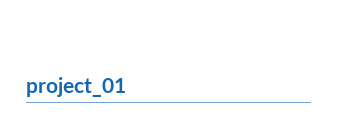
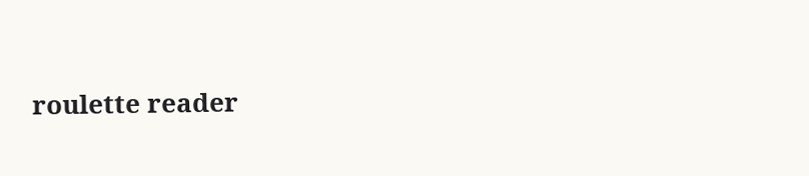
[26,77,126,97] project_01 -> [32,92,240,115] roulette reader

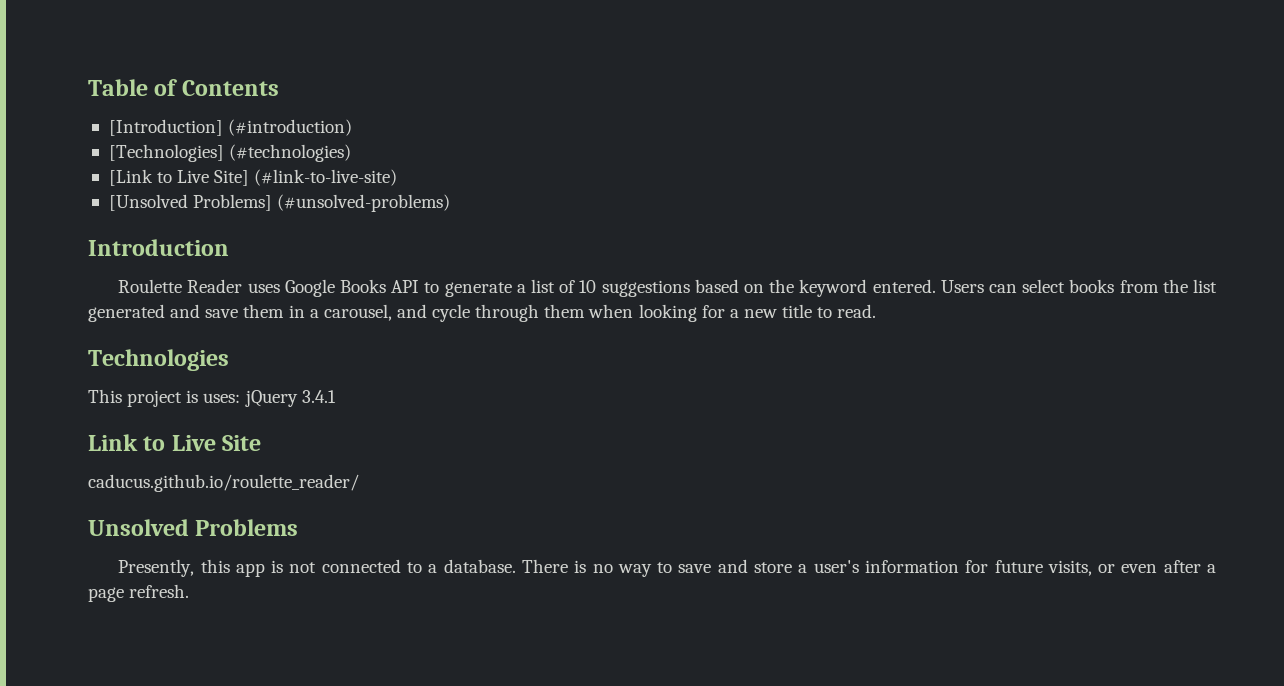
[32,92,240,115] roulette reader -> [88,79,279,96] [108,119,353,136] [108,144,352,162] [108,169,398,186] [108,194,451,212] [88,239,229,256] [118,279,1217,297] [88,304,877,322] [88,349,229,371] [88,389,336,407] [88,434,262,451] [88,474,359,492] [88,519,299,536] [118,559,1216,577] [88,584,190,602] Table of Contents // [Introduction] (#introduction) // [Technologies] (#technologies) // [Link to Live Site] (#link-to-live-site) // [Unsolved Problems] (#unsolved-problems) // Introduction // Roulette Reader uses Google Books API to generate a list of 10 suggestions based on the keyword entered. Users can select books from the list generated and save them in a carousel, and cycle through them when looking for a new title to read. // Technologies // This project is uses: jQuery 3.4.1 // Link to Live Site // caducus.github.io/roulette_reader/ // Unsolved Problems // Presently, this app is not connected to a database. There is no way to save and store a user's information for future visits, or even after a page refresh.

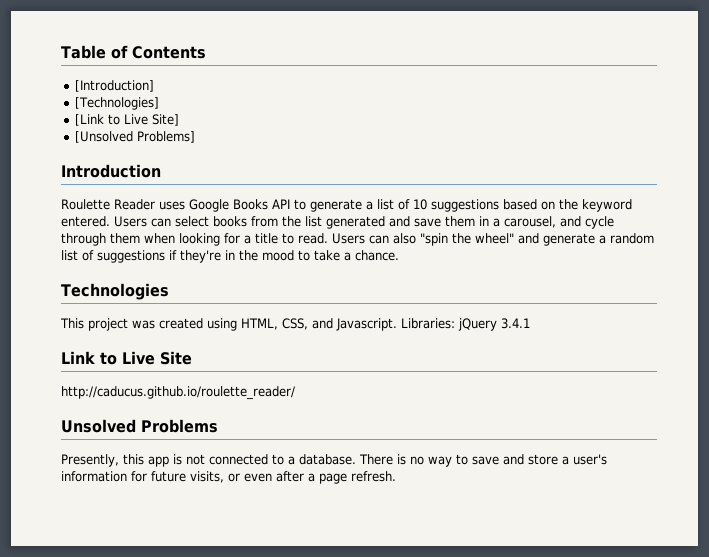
[228,119,353,136] (#introduction) -> (154, 86) none
[229,144,352,162] (#technologies) -> (159, 103) none
[254,169,398,186] (#link-to-live-site) -> (179, 120) none
[277,194,451,212] (#unsolved-problems) -> (195, 137) none
[743,309,777,318] new -> (251, 239) none
[88,349,229,371] [88,389,241,407] // Technologies // This project is uses: -> [332,233,654,246] [61,250,399,263] [61,283,169,300] [60,318,455,331] Users can also "spin the wheel" and generate a random list of suggestions if they're in the mood to take a chance. // Technologies // This project was created using HTML, CSS, and Javascript. Libraries:
[88,474,359,492] caducus.github.io/roulette_reader/ -> [61,386,295,400] http://caducus.github.io/roulette_reader/

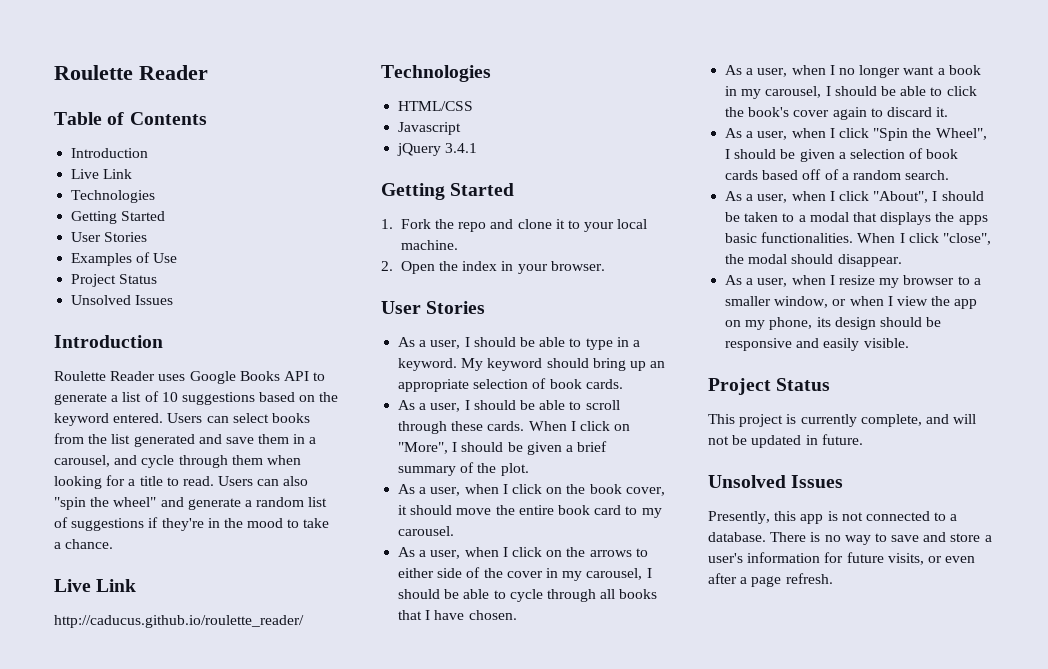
(61, 52) none -> [54,65,208,80] Roulette Reader //
[74,80,154,92] [74,97,159,110] [74,114,179,126] [74,131,195,143] [Introduction] // [Technologies] // [Link to Live Site] // [Unsolved Problems] -> [71,148,149,158] [71,169,133,179] [71,190,156,203] [71,211,166,224] [71,232,148,242] [71,252,178,266] [71,274,158,287] [71,295,174,305] Introduction // Live Link // Technologies // Getting Started // User Stories // Examples of Use // Project Status // Unsolved Issues
[61,283,169,300] [60,318,530,331] [61,351,192,365] [61,386,295,400] [61,419,218,433] Technologies // This project was created using HTML, CSS, and Javascript. Libraries: jQuery 3.4.1 // Link to Live Site // http://caducus.github.io/roulette_reader/ // Unsolved Problems -> [54,579,137,592] [54,615,304,628] [381,65,491,82] [398,101,474,111] [398,122,462,135] [397,143,478,156] [381,183,515,200] [381,219,648,232] [400,240,458,250] [381,261,605,274] [381,301,486,314] [398,337,640,350] [398,358,666,371] [398,378,623,392] [398,400,620,412] [398,421,631,434] [398,441,608,455] [398,462,529,476] [398,484,665,496] [398,505,662,518] [398,526,455,536] [398,547,648,559] [398,567,652,581] [398,589,658,602] [398,610,517,620] [725,65,981,78] [725,86,977,99] [725,107,949,120] [725,128,987,141] [725,148,959,162] [725,169,950,180] [725,191,984,203] [725,212,988,225] [725,232,991,245] [725,254,902,267] [725,275,981,288] [725,296,978,309] [725,317,942,330] [725,338,909,351] [708,378,831,395] [708,414,977,427] [708,434,863,448] [708,475,844,488] Live Link // http://caducus.github.io/roulette_reader/ // Technologies // HTML/CSS // Javascript // jQuery 3.4.1 // Getting Started // 1. Fork the repo and clone it to your local machine. // 2. Open the index in your browser. // User Stories // As a user, I should be able to type in a keyword. My keyword should bring up an appropriate selection of book cards. // As a user, I should be able to scroll through these cards. When I click on "More", I should be given a brief summary of the plot. // As a user, when I click on the book cover, it should move the entire book card to my carousel. // As a user, when I click on the arrows to either side of the cover in my carousel, I should be able to cycle through all books that I have chosen. // As a user, when I no longer want a book in my carousel, I should be able to click the book's cover again to discard it. // As a user, when I click "Spin the Wheel", I should be given a selection of book cards based off of a random search. // As a user, when I click "About", I should be taken to a modal that displays the apps basic functionalities. When I click "close", the modal should disappear. // As a user, when I resize my browser to a smaller window, or when I view the app on my phone, its design should be responsive and easily visible. // Project Status // This project is currently complete, and will not be updated in future. // Unsolved Issues

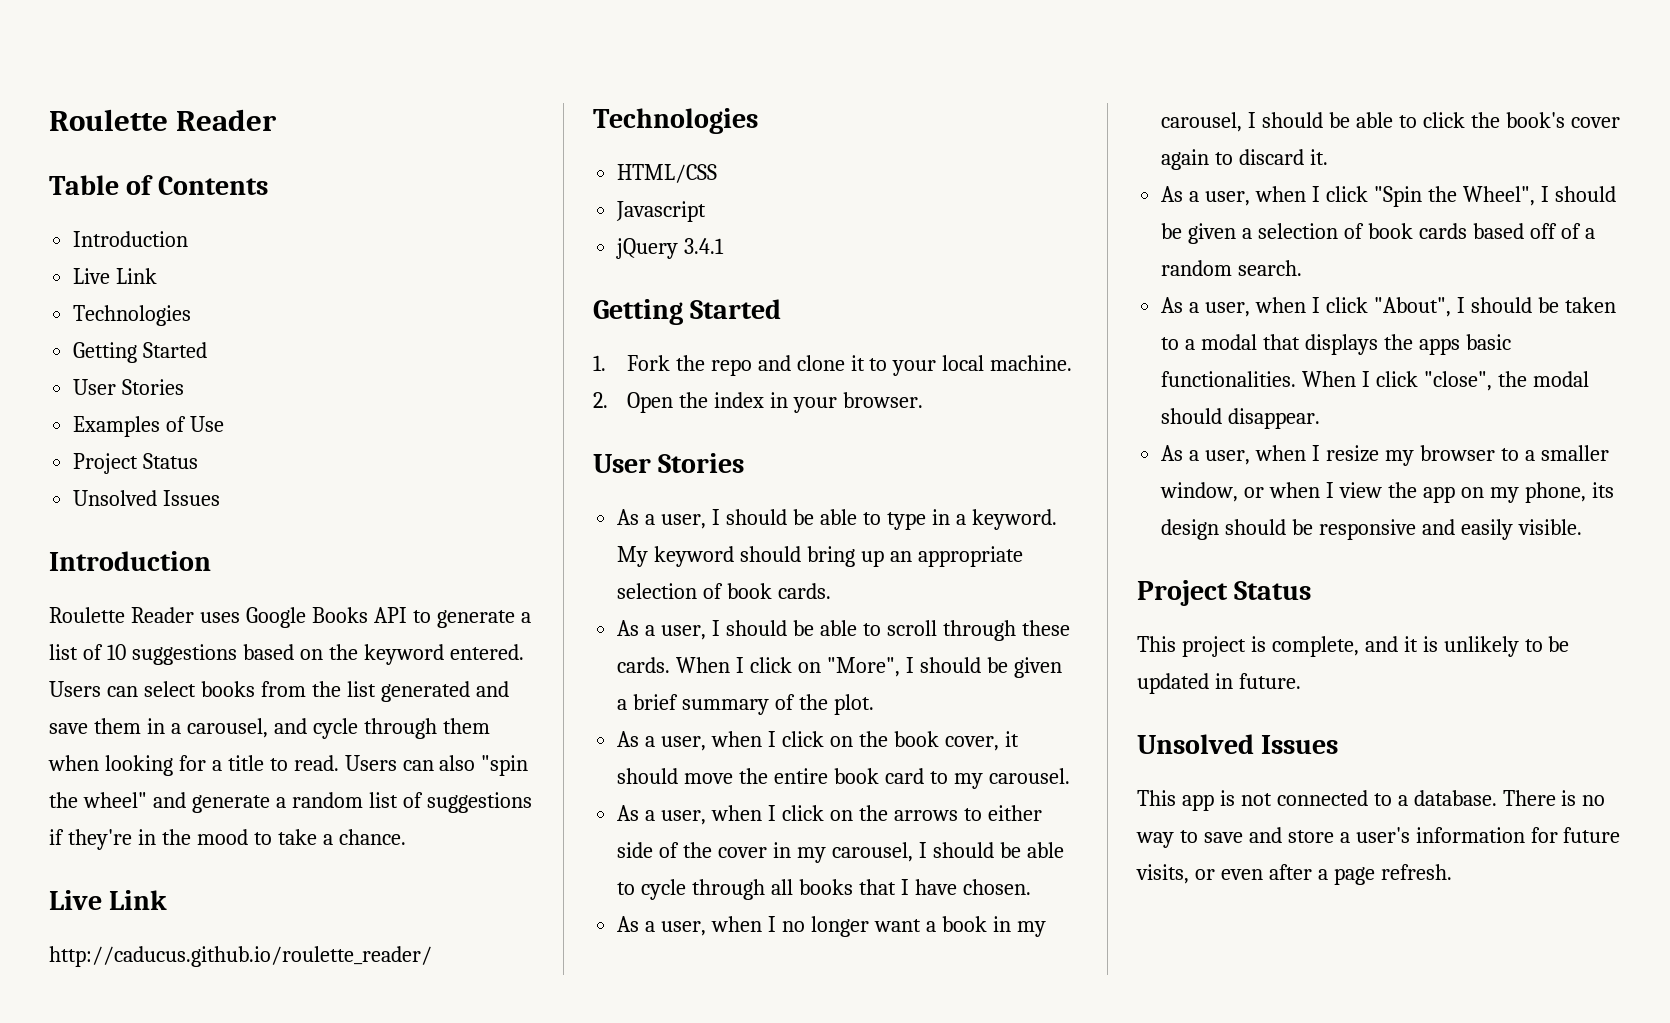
[800,414,857,427] currently -> (1266, 644) none
[953,414,977,424] [708,436,729,445] will not -> [1403,636,1543,657] it is unlikely to
[708,511,797,524] Presently, this -> [1137,790,1176,806] This

